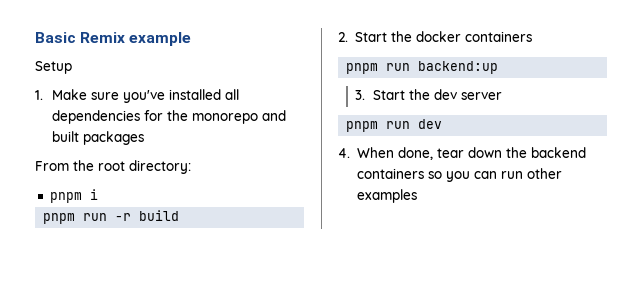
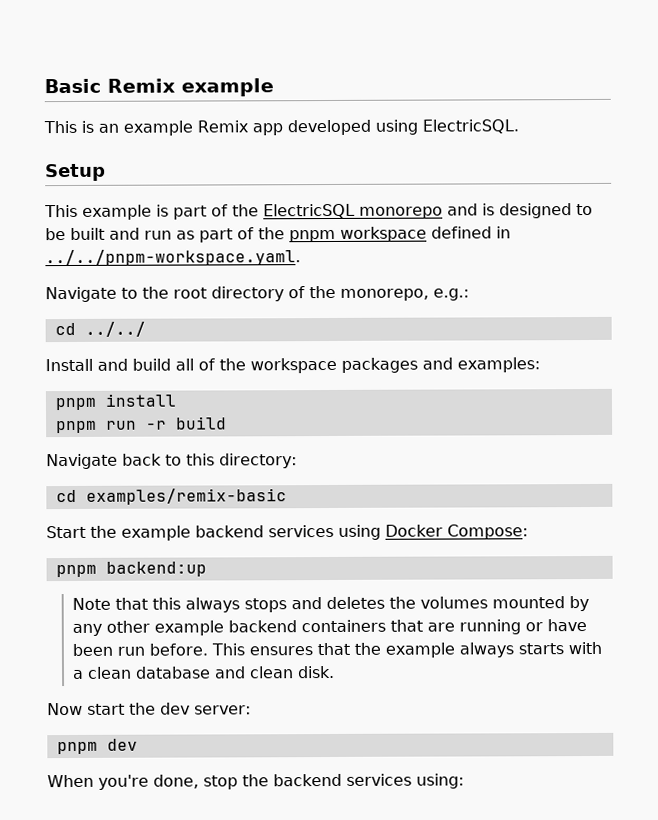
[35,61,72,74] [35,89,240,103] [52,110,287,124] [52,131,145,145] [35,160,191,174] [49,189,98,203] Setup // 1. Make sure you've installed all dependencies for the monorepo and built packages // From the root directory: // pnpm i -> [43,119,519,136] [45,163,106,182] [44,203,593,220] [45,226,511,243] [45,249,301,267] [45,285,469,303] [54,321,146,337] [45,357,540,374] [54,393,176,411] This is an example Remix app developed using ElectricSQL. // Setup // This example is part of the ElectricSQL monorepo and is designed to be built and run as part of the pnpm workspace defined in ../../pnpm-workspace.yaml. // Navigate to the root directory of the monorepo, e.g.: // cd ../../ // Install and build all of the workspace packages and examples: // pnpm install
[338,31,533,42] [346,63,411,74] 2. Start the docker containers // pnpm run -> [46,453,297,470] [55,488,287,505] [46,524,528,541] [55,564,97,578] Navigate back to this directory: // cd examples/remix-basic // Start the example backend services using Docker Compose: // pnpm
[355,90,405,100] 3. Start -> [71,596,589,613] [71,619,587,636] [71,641,602,658] [71,665,335,679] [47,702,125,716] Note that this always stops and deletes the volumes mounted by any other example backend containers that are running or have been run before. This ensures that the example always starts with a clean database and clean disk. // Now start
[460,92,502,100] [346,121,411,132] server // pnpm run -> [194,705,251,715] [56,741,98,755] server: // pnpm
[338,147,586,160] [356,168,562,182] [356,189,417,203] 4. When done, tear down the backend containers so you can run other examples -> [47,773,464,790] When you're done, stop the backend services using:

